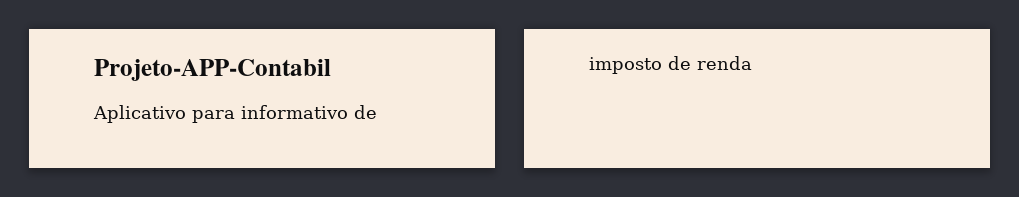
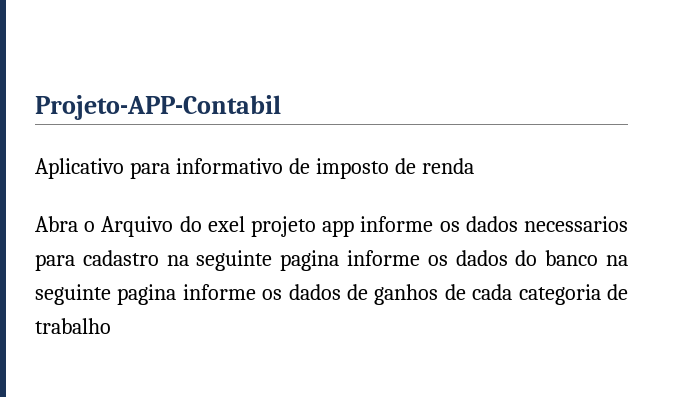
(752, 63) none -> [35,216,628,237] [35,250,628,271] [35,284,628,305] [35,318,111,334] // Abra o Arquivo do exel projeto app informe os dados necessarios para cadastro na seguinte pagina informe os dados do banco na seguinte pagina informe os dados de ganhos de cada categoria de trabalho

